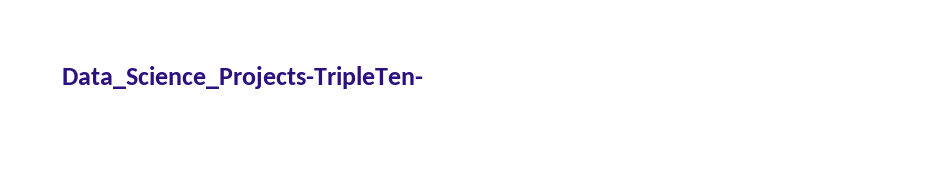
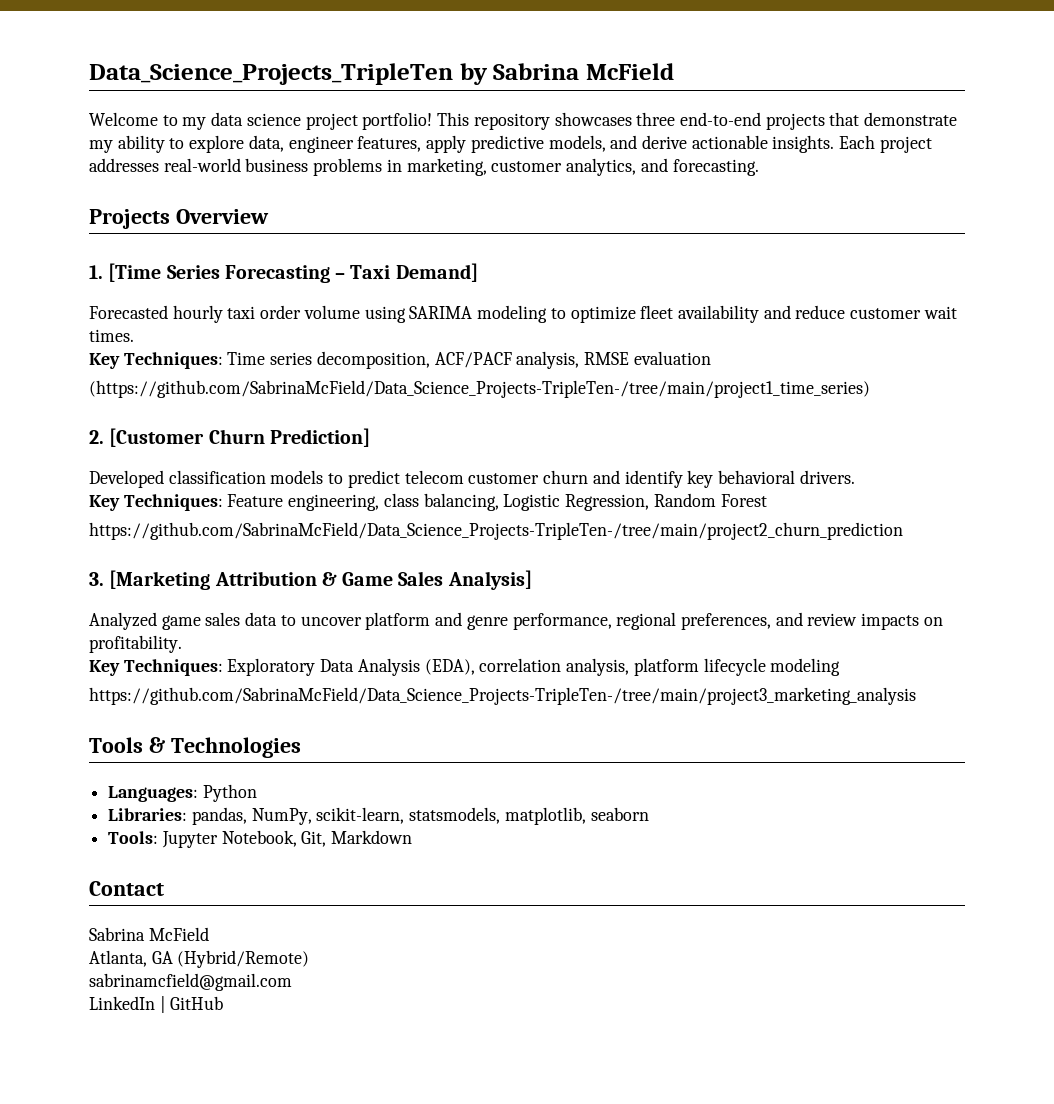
[62,66,423,89] Data_Science_Projects-TripleTen- -> [89,63,674,85] [89,112,958,130] [89,135,932,153] [89,158,759,176] [89,209,269,229] [89,263,478,283] [89,305,957,323] [89,329,134,342] [89,351,711,369] [89,380,870,398] [89,428,370,447] [89,470,855,488] [89,493,767,511] [89,522,903,540] [89,570,532,590] [89,612,943,630] [89,635,182,653] [89,658,841,676] [89,687,916,705] [89,737,301,758] [108,784,257,802] [108,807,649,825] [108,830,413,848] [89,881,164,896] [89,927,209,941] [89,950,310,968] [89,973,292,991] [89,996,224,1013] Data_Science_Projects_TripleTen by Sabrina McField // Welcome to my data science project portfolio! This repository showcases three end-to-end projects that demonstrate my ability to explore data, engineer features, apply predictive models, and derive actionable insights. Each project addresses real-world business problems in marketing, customer analytics, and forecasting. // Projects Overview // 1. [Time Series Forecasting – Taxi Demand] // Forecasted hourly taxi order volume using SARIMA modeling to optimize fleet availability and reduce customer wait times. // Key Techniques: Time series decomposition, ACF/PACF analysis, RMSE evaluation // (https://github.com/SabrinaMcField/Data_Science_Projects-TripleTen-/tree/main/project1_time_series) // 2. [Customer Churn Prediction] // Developed classification models to predict telecom customer churn and identify key behavioral drivers. // Key Techniques: Feature engineering, class balancing, Logistic Regression, Random Forest // https://github.com/SabrinaMcField/Data_Science_Projects-TripleTen-/tree/main/project2_churn_prediction // 3. [Marketing Attribution & Game Sales Analysis] // Analyzed game sales data to uncover platform and genre performance, regional preferences, and review impacts on profitability. // Key Techniques: Exploratory Data Analysis (EDA), correlation analysis, platform lifecycle modeling // https://github.com/SabrinaMcField/Data_Science_Projects-TripleTen-/tree/main/project3_marketing_analysis // Tools & Technologies // Languages: Python // Libraries: pandas, NumPy, scikit-learn, statsmodels, matplotlib, seaborn // Tools: Jupyter Notebook, Git, Markdown // Contact // Sabrina McField // Atlanta, GA (Hybrid/Remote) // sabrinamcfield@gmail.com // LinkedIn | GitHub

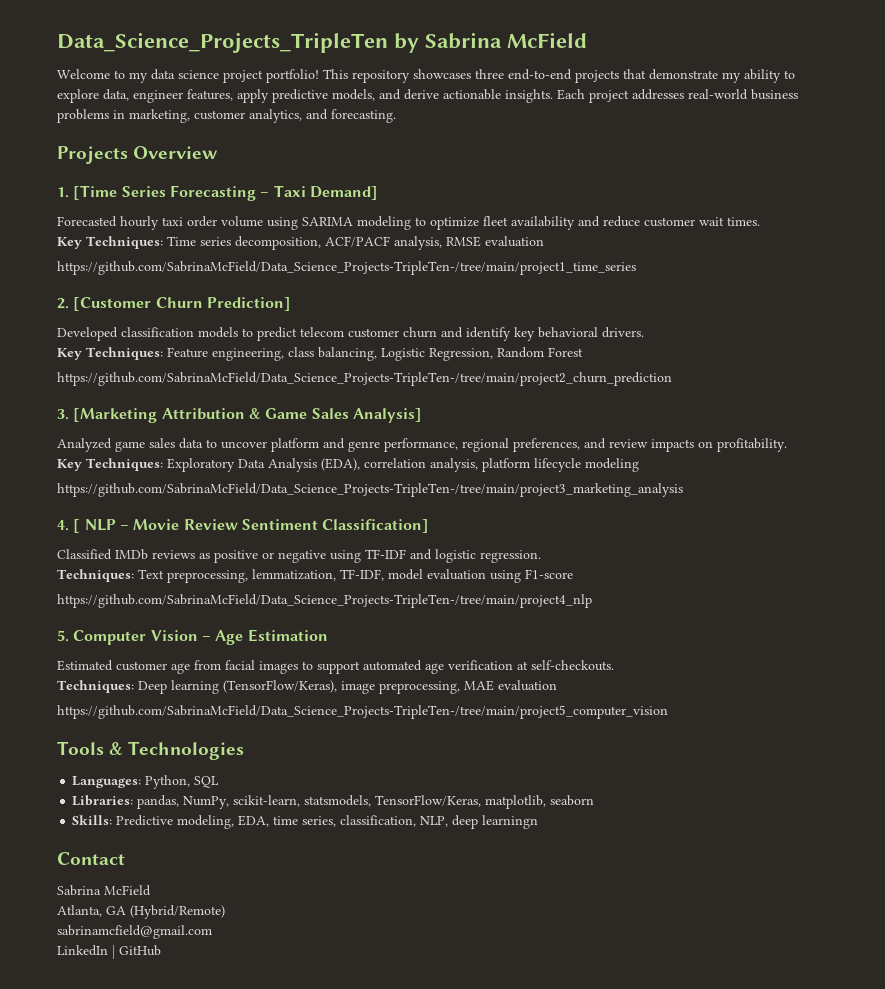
[89,380,870,398] (https://github.com/SabrinaMcField/Data_Science_Projects-TripleTen-/tree/main/project1_time_series) -> [57,261,636,275] https://github.com/SabrinaMcField/Data_Science_Projects-TripleTen-/tree/main/project1_time_series
(916, 696) none -> [57,519,430,533] [57,549,541,563] [57,569,573,583] [57,594,592,608] [57,629,328,645] [57,660,614,674] [57,680,557,694] [57,705,668,719] // 4. [ NLP – Movie Review Sentiment Classification] // Classified IMDb reviews as positive or negative using TF-IDF and logistic regression. // Techniques: Text preprocessing, lemmatization, TF-IDF, model evaluation using F1-score // https://github.com/SabrinaMcField/Data_Science_Projects-TripleTen-/tree/main/project4_nlp // 5. Computer Vision – Age Estimation // Estimated customer age from facial images to support automated age verification at self-checkouts. // Techniques: Deep learning (TensorFlow/Keras), image preprocessing, MAE evaluation // https://github.com/SabrinaMcField/Data_Science_Projects-TripleTen-/tree/main/project5_computer_vision
[202,784,257,802] Python -> [145,775,220,789] Python, SQL
(501, 815) none -> [375,795,482,807] TensorFlow/Keras,
[108,830,413,848] Tools: Jupyter Notebook, Git, Markdown -> [72,815,539,829] Skills: Predictive modeling, EDA, time series, classification, NLP, deep learningn

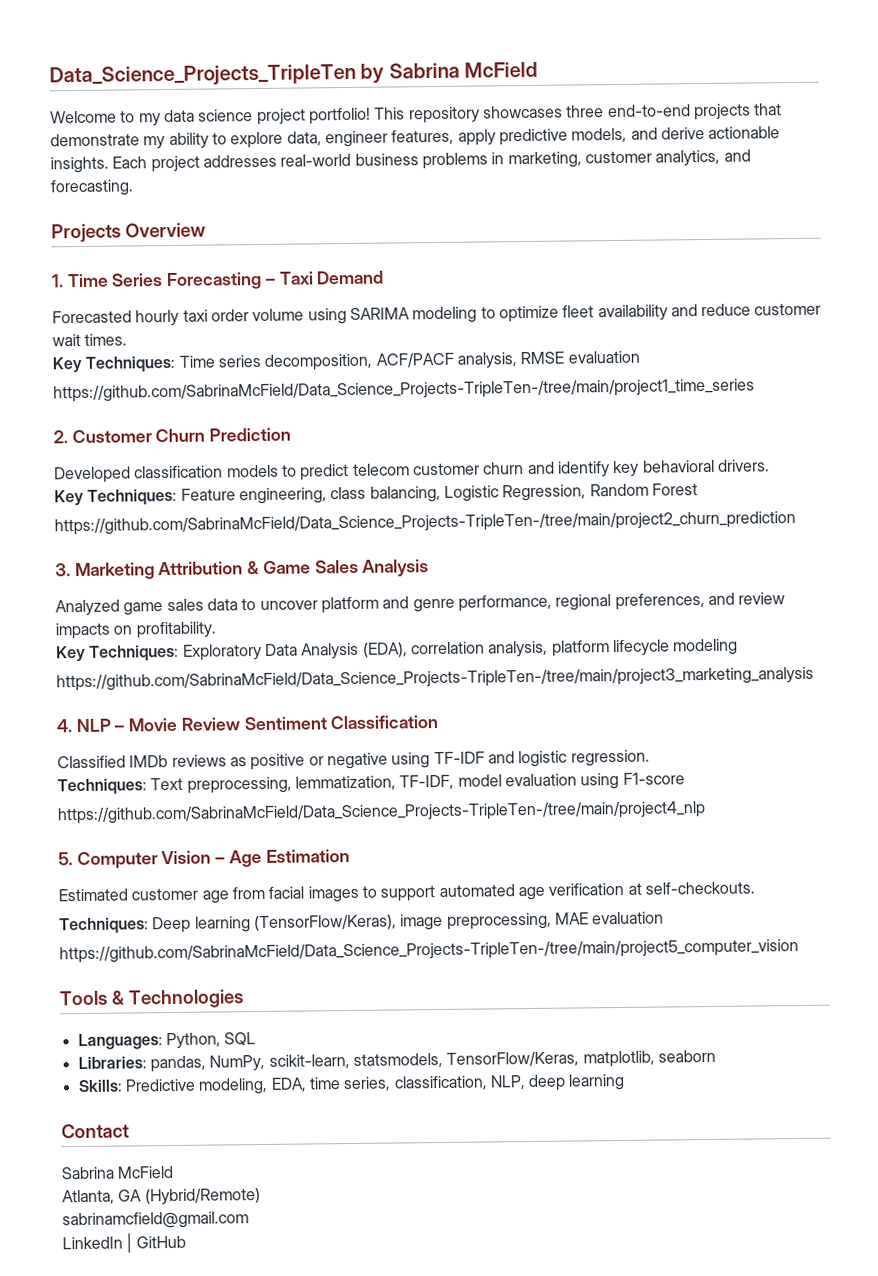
[73,185,118,200] [Time -> [66,273,109,288] Time
[309,186,378,200] Demand] -> [316,270,385,285] Demand
[73,297,291,311] [Customer Churn Prediction] -> [71,427,292,444] Customer Churn Prediction
[73,408,158,423] [Marketing -> [74,562,155,581] Marketing
[352,408,422,423] Analysis] -> [362,559,430,577] Analysis
[73,519,81,533] [ -> (73, 726) none
[322,519,430,533] Classification] -> [330,715,440,730] Classification
[482,815,539,829] learningn -> [568,1073,626,1091] learning

